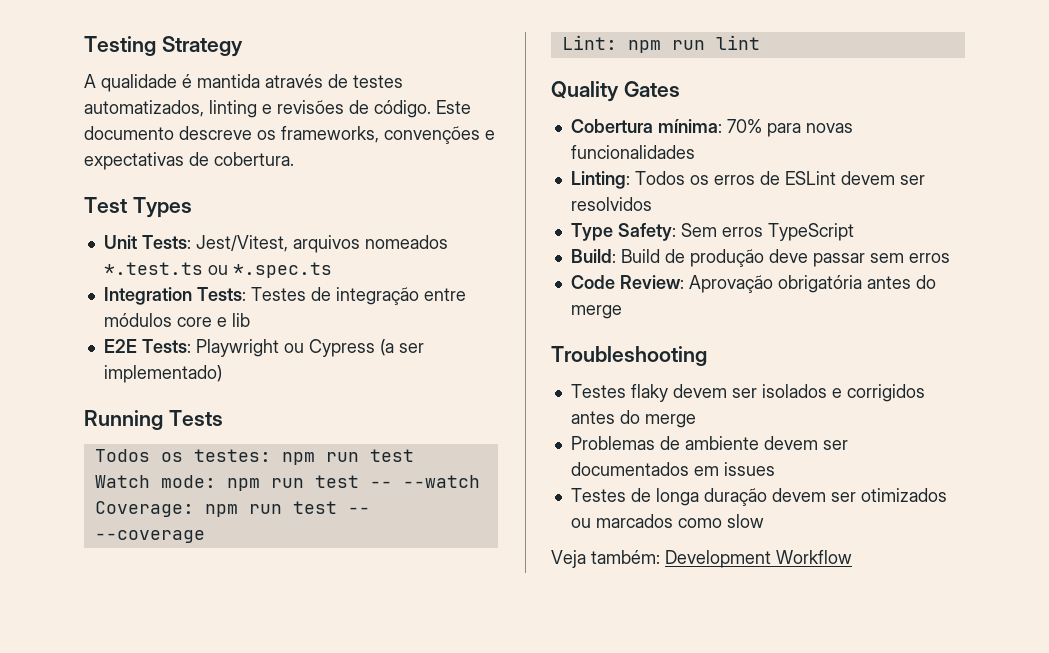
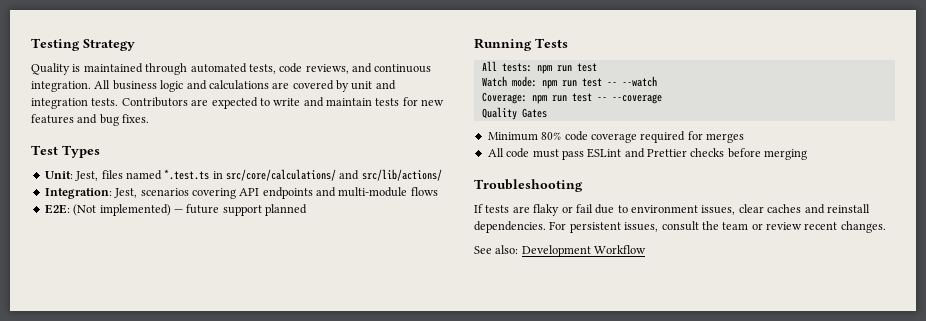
[84,74,403,92] [84,100,471,118] [84,126,495,144] [84,152,294,170] [84,197,192,218] [103,235,448,253] [103,262,332,278] [103,287,466,305] [103,313,250,327] [103,339,424,357] [103,365,222,383] A qualidade é mantida através de testes automatizados, linting e revisões de código. Este documento descreve os frameworks, convenções e expectativas de cobertura. // Test Types // Unit Tests: Jest/Vitest, arquivos nomeados *.test.ts ou *.spec.ts // Integration Tests: Testes de integração entre módulos core e lib // E2E Tests: Playwright ou Cypress (a ser implementado) -> [31,63,432,75] [31,80,396,92] [31,97,445,109] [31,114,150,126] [31,145,100,158] [44,169,442,181] [44,187,438,199] [44,204,307,216] Quality is maintained through automated tests, code reviews, and continuous integration. All business logic and calculations are covered by unit and integration tests. Contributors are expected to write and maintain tests for new features and bug fixes. // Test Types // Unit: Jest, files named *.test.ts in src/core/calculations/ and src/lib/actions/ // Integration: Jest, scenarios covering API endpoints and multi-module flows // E2E: (Not implemented) — future support planned
[94,449,271,462] Todos os testes: -> [481,61,532,72] All tests:
[561,35,760,53] [551,81,680,102] [570,119,853,137] [570,145,695,159] [570,171,925,189] [570,197,652,211] [570,223,854,241] [570,249,950,267] [570,275,936,293] [570,305,622,319] [551,346,707,366] [570,384,925,402] [570,410,696,428] [570,436,848,450] [570,462,775,476] [570,488,947,506] [570,514,764,528] [551,550,660,568] Lint: npm run lint // Quality Gates // Cobertura mínima: 70% para novas funcionalidades // Linting: Todos os erros de ESLint devem ser resolvidos // Type Safety: Sem erros TypeScript // Build: Build de produção deve passar sem erros // Code Review: Aprovação obrigatória antes do merge // Troubleshooting // Testes flaky devem ser isolados e corrigidos antes do merge // Problemas de ambiente devem ser documentados em issues // Testes de longa duração devem ser otimizados ou marcados como slow // Veja também: -> [481,107,547,120] [487,131,744,143] [487,148,808,160] [474,179,583,192] [474,204,870,216] [474,221,886,233] [474,245,519,254] Quality Gates // Minimum 80% code coverage required for merges // All code must pass ESLint and Prettier checks before merging // Troubleshooting // If tests are flaky or fail due to environment issues, clear caches and reinstall dependencies. For persistent issues, consult the team or review recent changes. // See also:

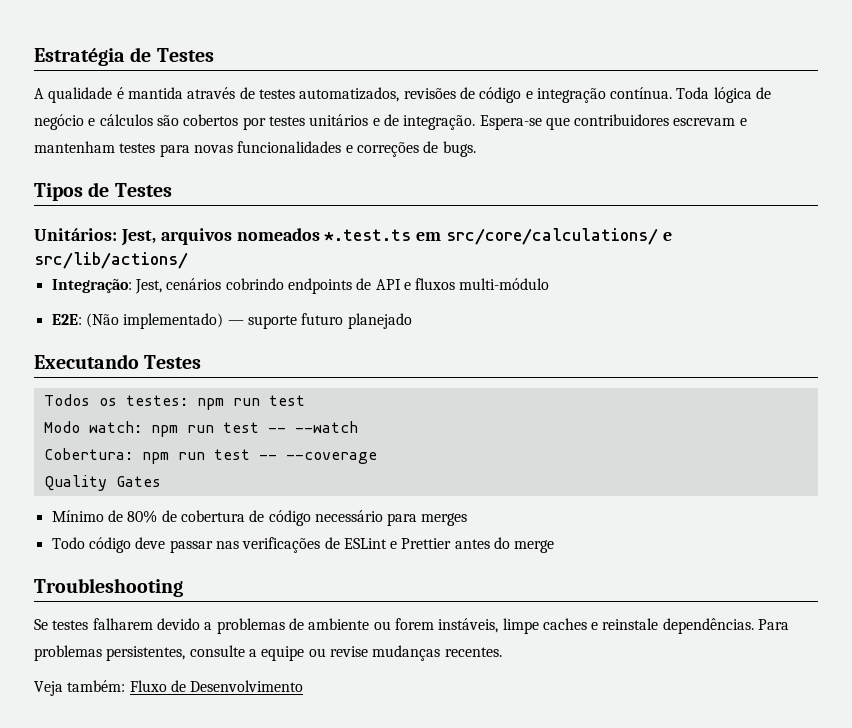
[31,38,135,51] [31,63,432,75] [31,80,396,92] [31,97,445,109] [31,114,150,126] [31,145,100,158] [44,169,442,181] [44,187,438,199] [44,204,307,216] [474,38,568,51] [481,61,532,72] Testing Strategy // Quality is maintained through automated tests, code reviews, and continuous integration. All business logic and calculations are covered by unit and integration tests. Contributors are expected to write and maintain tests for new features and bug fixes. // Test Types // Unit: Jest, files named *.test.ts in src/core/calculations/ and src/lib/actions/ // Integration: Jest, scenarios covering API endpoints and multi-module flows // E2E: (Not implemented) — future support planned // Running Tests // All tests: -> [34,47,214,66] [34,87,772,103] [34,114,747,130] [34,141,476,157] [34,182,172,201] [34,228,673,246] [34,252,188,269] [51,278,550,294] [51,313,412,329] [34,354,202,369] [43,394,188,406] Estratégia de Testes // A qualidade é mantida através de testes automatizados, revisões de código e integração contínua. Toda lógica de negócio e cálculos são cobertos por testes unitários e de integração. Espera-se que contribuidores escrevam e mantenham testes para novas funcionalidades e correções de bugs. // Tipos de Testes // Unitários: Jest, arquivos nomeados *.test.ts em src/core/calculations/ e src/lib/actions/ // Integração: Jest, cenários cobrindo endpoints de API e fluxos multi-módulo // E2E: (Não implementado) — suporte futuro planejado // Executando Testes // Todos os testes:
[481,76,537,87] Watch mode: -> [43,421,142,433] Modo watch:
[481,92,527,104] Coverage: -> [43,448,133,460] Cobertura:
[487,131,744,143] [487,148,808,160] [474,179,583,192] [474,204,870,216] [474,221,886,233] [474,245,647,257] Minimum 80% code coverage required for merges // All code must pass ESLint and Prettier checks before merging // Troubleshooting // If tests are flaky or fail due to environment issues, clear caches and reinstall dependencies. For persistent issues, consult the team or review recent changes. // See also: Development Workflow -> [51,510,468,526] [51,537,555,553] [34,578,183,597] [34,618,790,634] [34,645,502,661] [34,680,304,696] Mínimo de 80% de cobertura de código necessário para merges // Todo código deve passar nas verificações de ESLint e Prettier antes do merge // Troubleshooting // Se testes falharem devido a problemas de ambiente ou forem instáveis, limpe caches e reinstale dependências. Para problemas persistentes, consulte a equipe ou revise mudanças recentes. // Veja também: Fluxo de Desenvolvimento

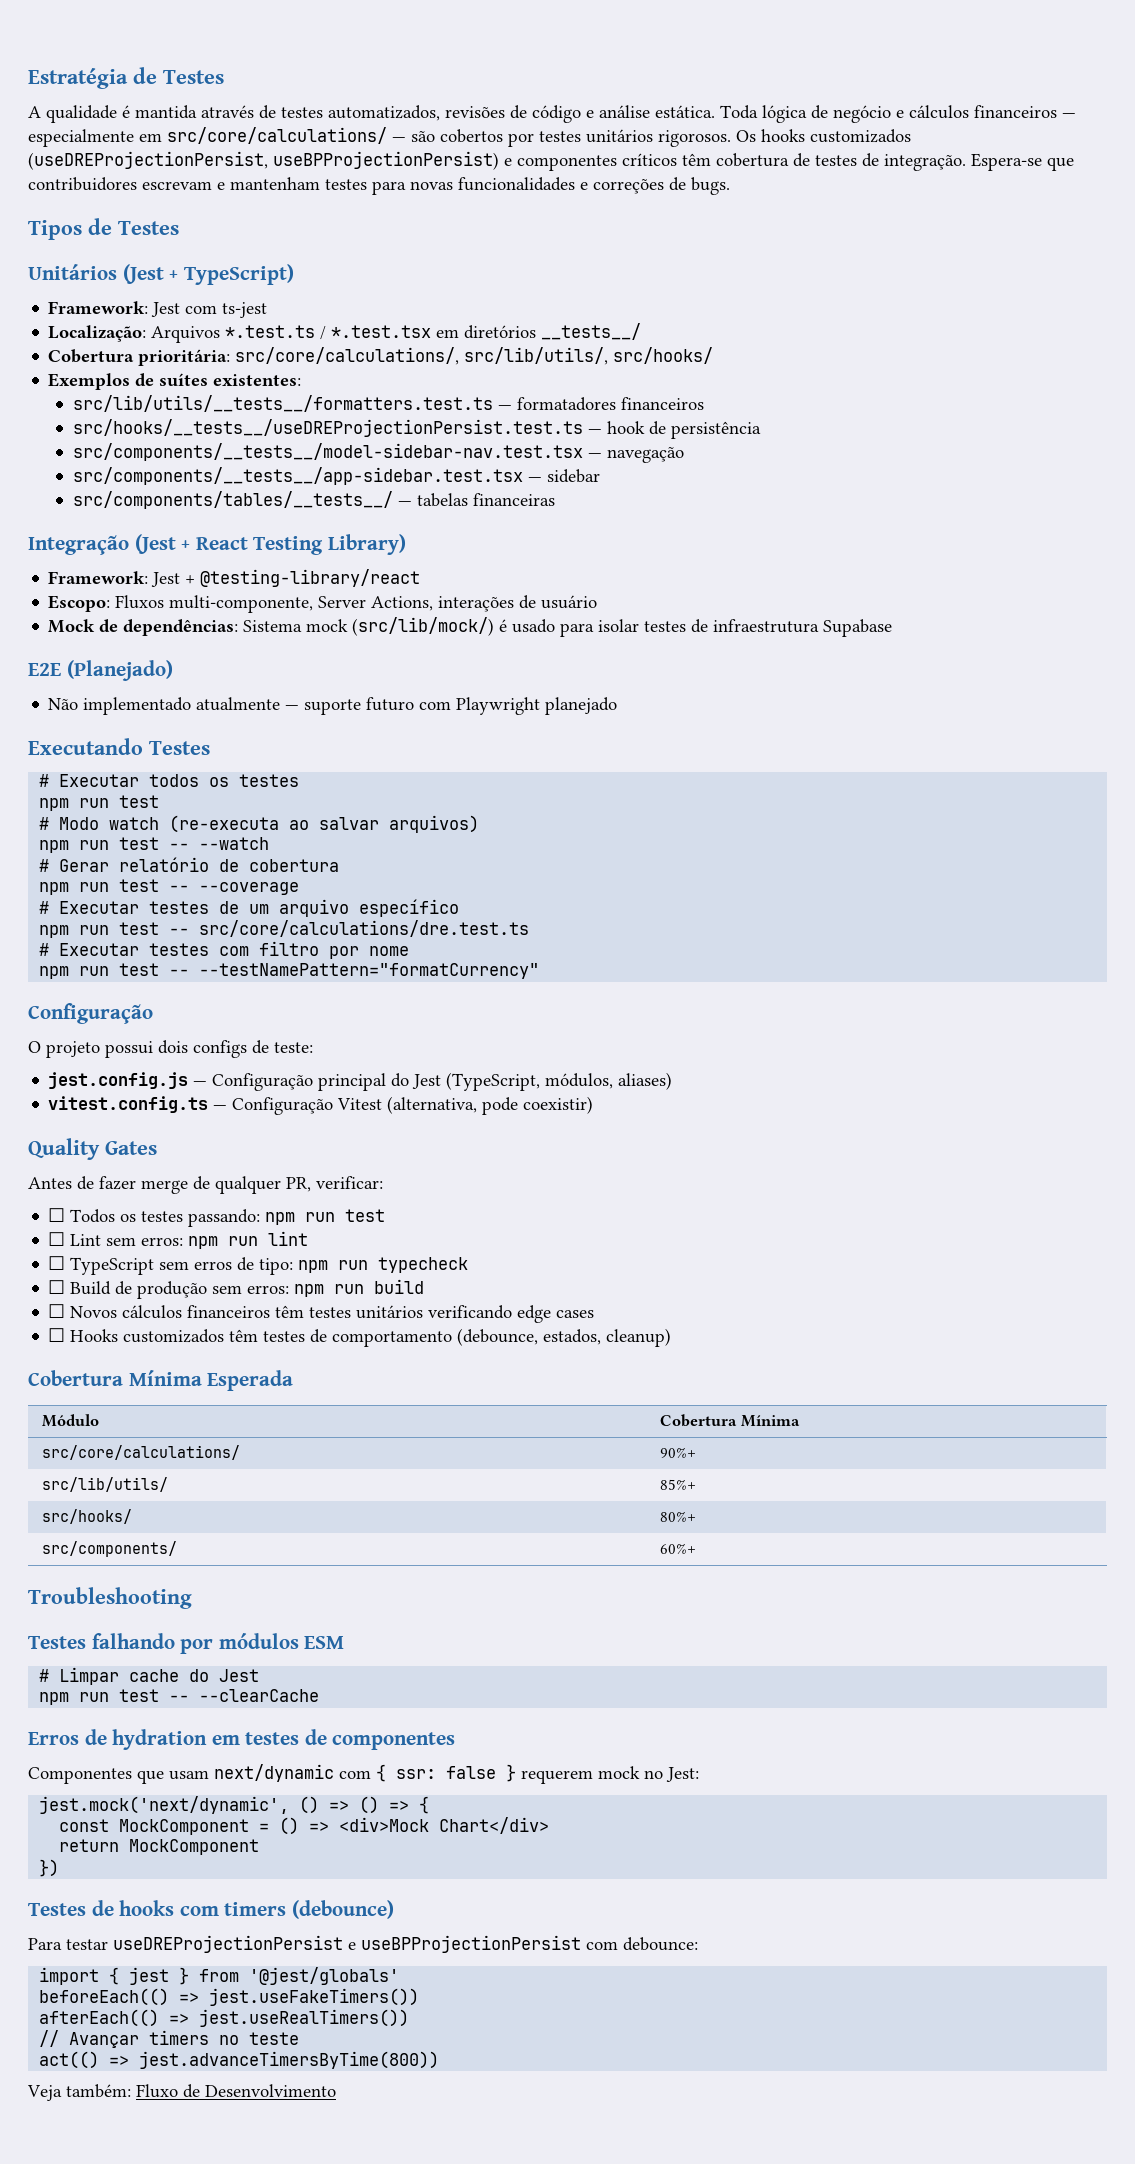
[536,87,673,103] integração contínua. -> [599,105,715,118] análise estática.
(153, 120) none -> [974,105,1076,118] [28,127,406,147] financeiros — especialmente em src/core/calculations/ —
[372,118,380,126] e -> [658,129,911,147] [28,151,857,171] rigorosos. Os hooks customizados (useDREProjectionPersist, useBPProjectionPersist) e componentes críticos têm cobertura de testes
[34,228,673,246] [34,252,188,269] [51,278,550,294] [51,313,224,329] Unitários: Jest, arquivos nomeados *.test.ts em src/core/calculations/ e src/lib/actions/ // Integração: Jest, cenários cobrindo endpoints de API e fluxos multi-módulo // E2E: (Não implementado) -> [28,264,294,285] [48,301,268,318] [48,323,642,343] [48,347,714,366] [48,373,302,390] [72,395,704,412] [72,419,761,439] [72,443,684,463] [72,467,600,485] [72,491,555,509] [28,534,406,555] [48,569,421,587] [48,595,598,613] [48,617,893,637] [28,660,173,681] [48,697,281,715] Unitários (Jest + TypeScript) // Framework: Jest com ts-jest // Localização: Arquivos *.test.ts / *.test.tsx em diretórios __tests__/ // Cobertura prioritária: src/core/calculations/, src/lib/utils/, src/hooks/ // Exemplos de suítes existentes: // src/lib/utils/__tests__/formatters.test.ts — formatadores financeiros // src/hooks/__tests__/useDREProjectionPersist.test.ts — hook de persistência // src/components/__tests__/model-sidebar-nav.test.tsx — navegação // src/components/__tests__/app-sidebar.test.tsx — sidebar // src/components/tables/__tests__/ — tabelas financeiras // Integração (Jest + React Testing Library) // Framework: Jest + @testing-library/react // Escopo: Fluxos multi-componente, Server Actions, interações de usuário // Mock de dependências: Sistema mock (src/lib/mock/) é usado para isolar testes de infraestrutura Supabase // E2E (Planejado) // Não implementado atualmente
(344, 319) none -> [419,697,541,715] com Playwright
[43,394,305,410] [43,421,142,433] Todos os testes: npm run test // Modo watch: -> [39,774,300,787] [39,795,160,811] [39,815,480,833] # Executar todos os testes // npm run test // # Modo watch (re-executa ao salvar arquivos) //
[43,448,133,460] Cobertura: -> [39,857,340,872] # Gerar relatório de cobertura //
[43,475,161,491] [51,510,468,526] [51,537,555,553] [34,578,183,597] [34,618,790,634] [34,645,502,661] Quality Gates // Mínimo de 80% de cobertura de código necessário para merges // Todo código deve passar nas verificações de ESLint e Prettier antes do merge // Troubleshooting // Se testes falharem devido a problemas de ambiente ou forem instáveis, limpe caches e reinstale dependências. Para problemas persistentes, consulte a equipe ou revise mudanças recentes. -> [39,899,460,917] [39,920,530,938] [39,941,410,959] [39,963,540,979] [28,1003,153,1024] [28,1040,313,1058] [48,1072,673,1091] [48,1096,594,1115] [28,1138,157,1160] [28,1176,383,1194] [48,1208,386,1227] [48,1231,309,1249] [48,1256,469,1275] [48,1279,425,1299] [48,1304,595,1323] [48,1328,672,1347] [28,1370,294,1391] [42,1414,100,1427] [660,1414,800,1427] [42,1445,241,1460] [660,1447,697,1458] [42,1477,169,1492] [660,1479,697,1490] [42,1509,133,1524] [660,1511,697,1522] [42,1541,178,1557] [660,1543,697,1554] [28,1587,192,1609] [28,1633,345,1654] [39,1667,260,1685] [39,1689,320,1705] [28,1729,456,1750] [28,1764,699,1784] [39,1796,430,1814] [59,1817,550,1835] [59,1839,260,1855] [39,1859,60,1877] [28,1900,394,1919] [28,1935,698,1953] [39,1967,400,1985] [39,1988,420,2006] [39,2009,410,2027] [39,2030,300,2048] [39,2051,440,2069] # Executar testes de um arquivo específico // npm run test -- src/core/calculations/dre.test.ts // # Executar testes com filtro por nome // npm run test -- --testNamePattern="formatCurrency" // Configuração // O projeto possui dois configs de teste: // jest.config.js — Configuração principal do Jest (TypeScript, módulos, aliases) // vitest.config.ts — Configuração Vitest (alternativa, pode coexistir) // Quality Gates // Antes de fazer merge de qualquer PR, verificar: // ☐ Todos os testes passando: npm run test // ☐ Lint sem erros: npm run lint // ☐ TypeScript sem erros de tipo: npm run typecheck // ☐ Build de produção sem erros: npm run build // ☐ Novos cálculos financeiros têm testes unitários verificando edge cases // ☐ Hooks customizados têm testes de comportamento (debounce, estados, cleanup) // Cobertura Mínima Esperada // Módulo | Cobertura Mínima // src/core/calculations/ | 90%+ // src/lib/utils/ | 85%+ // src/hooks/ | 80%+ // src/components/ | 60%+ // Troubleshooting // Testes falhando por módulos ESM // # Limpar cache do Jest // npm run test -- --clearCache // Erros de hydration em testes de componentes // Componentes que usam next/dynamic com { ssr: false } requerem mock no Jest: // jest.mock('next/dynamic', () => () => { // const MockComponent = () => <div>Mock Chart</div> // return MockComponent // }) // Testes de hooks com timers (debounce) // Para testar useDREProjectionPersist e useBPProjectionPersist com debounce: // import { jest } from '@jest/globals' // beforeEach(() => jest.useFakeTimers()) // afterEach(() => jest.useRealTimers()) // // Avançar timers no teste // act(() => jest.advanceTimersByTime(800))

